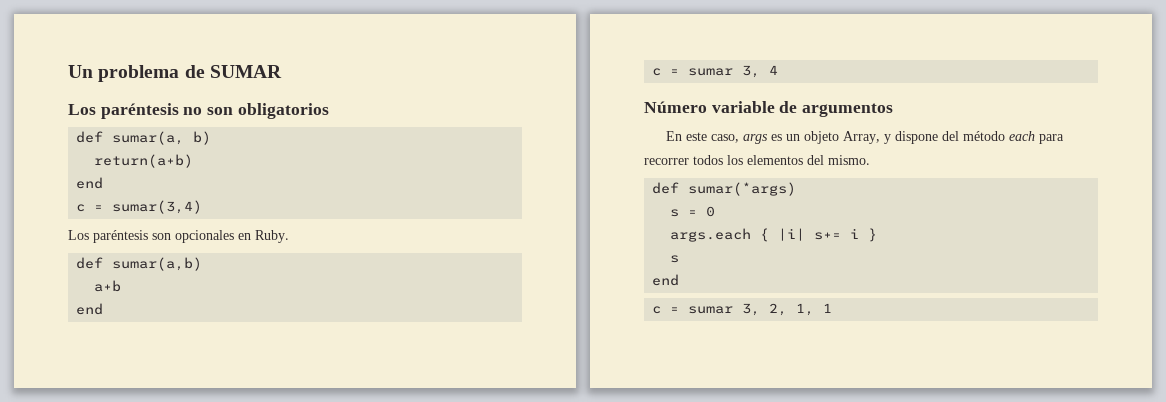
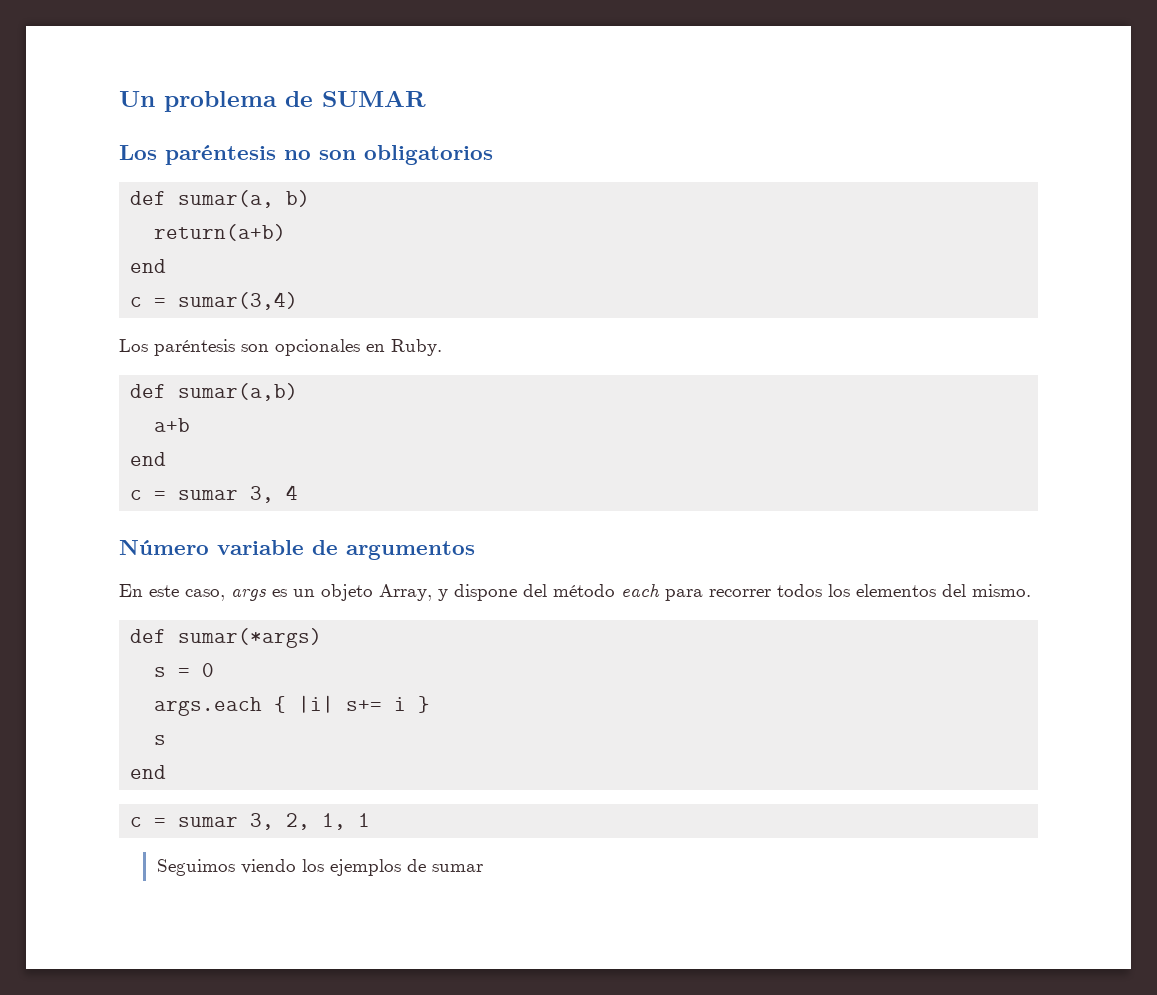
(833, 308) none -> [156,859,483,876] // Seguimos viendo los ejemplos de sumar

